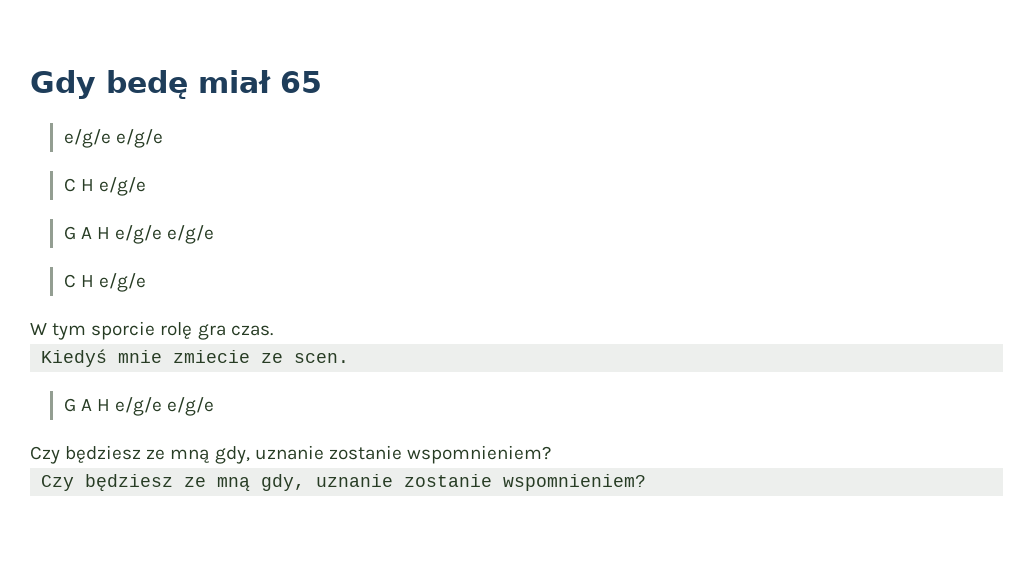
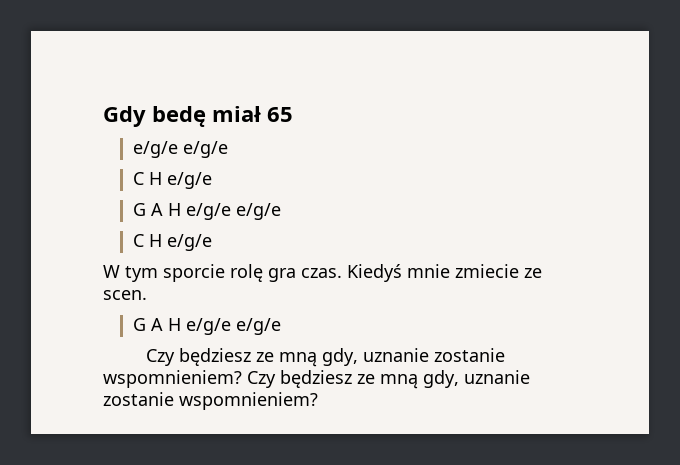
(273, 330) // -> (342, 273) none
(551, 454) // -> (242, 379) none

